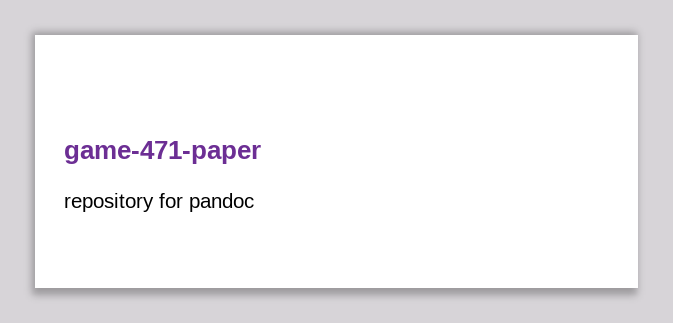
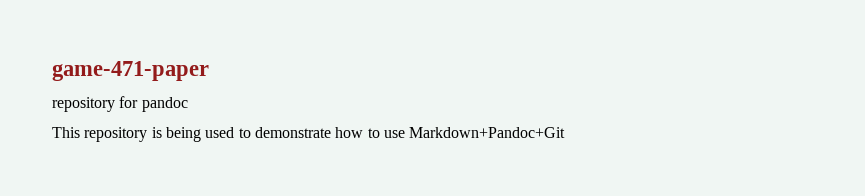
(254, 202) none -> [52,127,566,142] // This repository is being used to demonstrate how to use Markdown+Pandoc+Git

